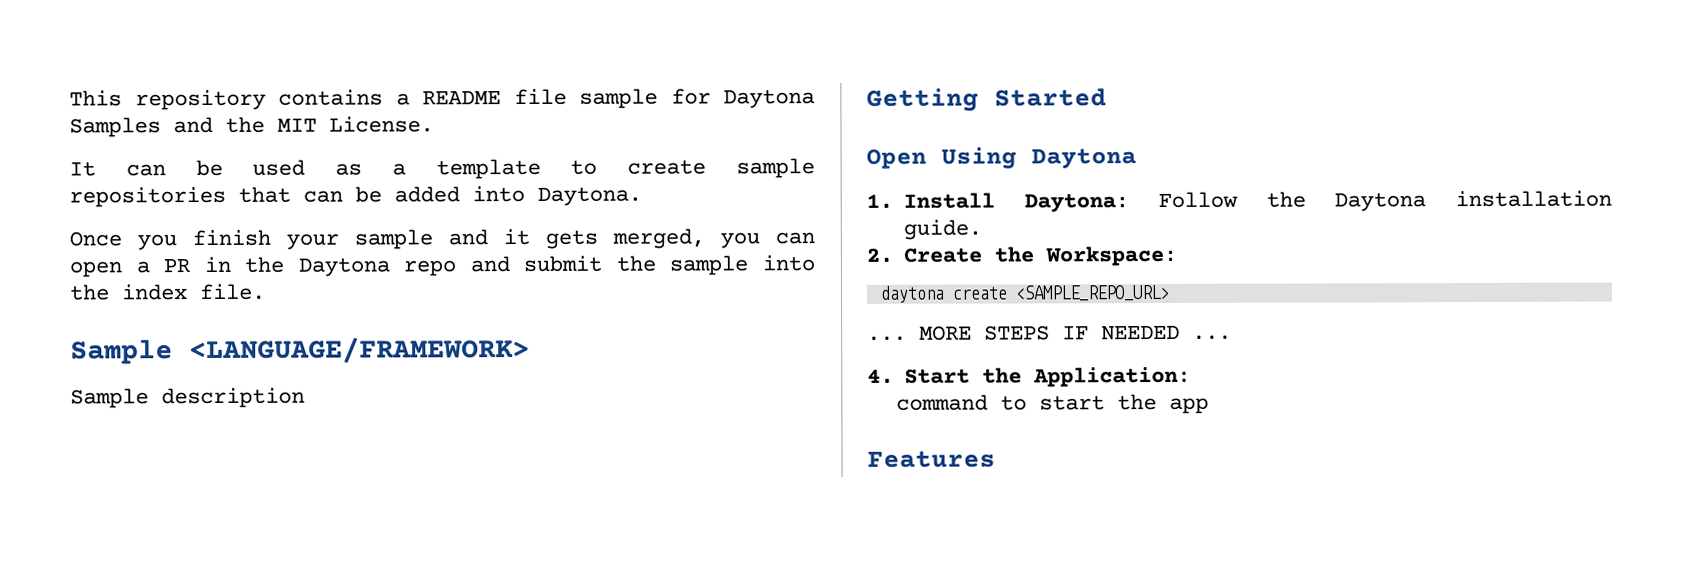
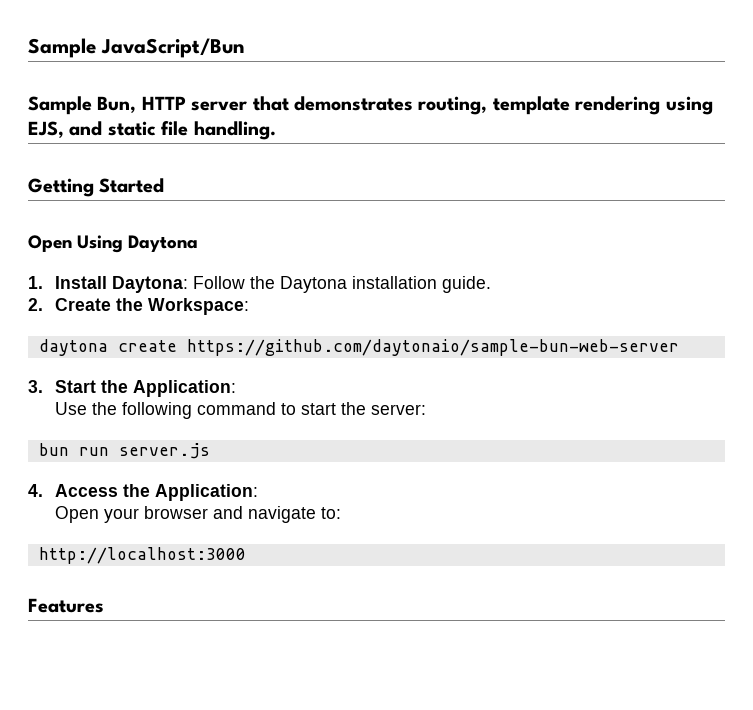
[69,88,815,111] [69,116,434,138] [69,158,815,180] [69,185,642,208] [69,228,815,251] [69,255,815,278] [69,283,266,301] [70,336,530,365] [70,387,305,409] This repository contains a README file sample for Daytona Samples and the MIT License. // It can be used as a template to create sample repositories that can be added into Daytona. // Once you finish your sample and it gets merged, you can open a PR in the Daytona repo and submit the sample into the index file. // Sample <LANGUAGE/FRAMEWORK> // Sample description -> [28,38,245,58] [28,96,713,115] [28,121,276,140] Sample JavaScript/Bun // Sample Bun, HTTP server that demonstrates routing, template rendering using EJS, and static file handling.
[1014,284,1170,302] [867,324,1232,341] [867,368,894,384] <SAMPLE_REPO_URL> // ... MORE STEPS IF NEEDED ... // 4. -> [186,339,679,356] [28,380,43,393] https://github.com/daytonaio/sample-bun-web-server // 3.
(1192, 377) none -> [54,402,192,419] Use the following
[1168,397,1209,414] app -> [370,404,426,415] [38,443,210,459] [28,484,258,501] [54,506,341,523] [38,547,246,564] server: // bun run server.js // 4. Access the Application: // Open your browser and navigate to: // http://localhost:3000

